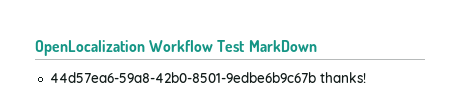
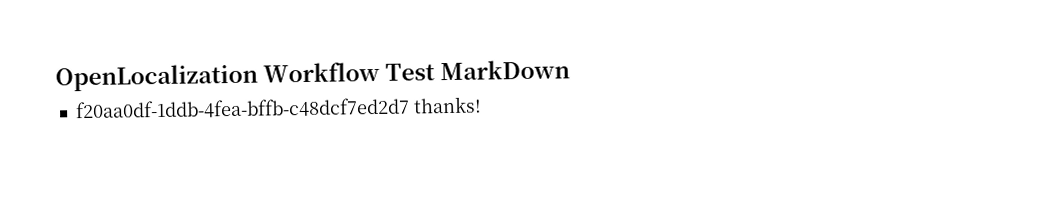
[49,72,316,83] 44d57ea6-59a8-42b0-8501-9edbe6b9c67b -> [74,97,410,120] f20aa0df-1ddb-4fea-bffb-c48dcf7ed2d7

